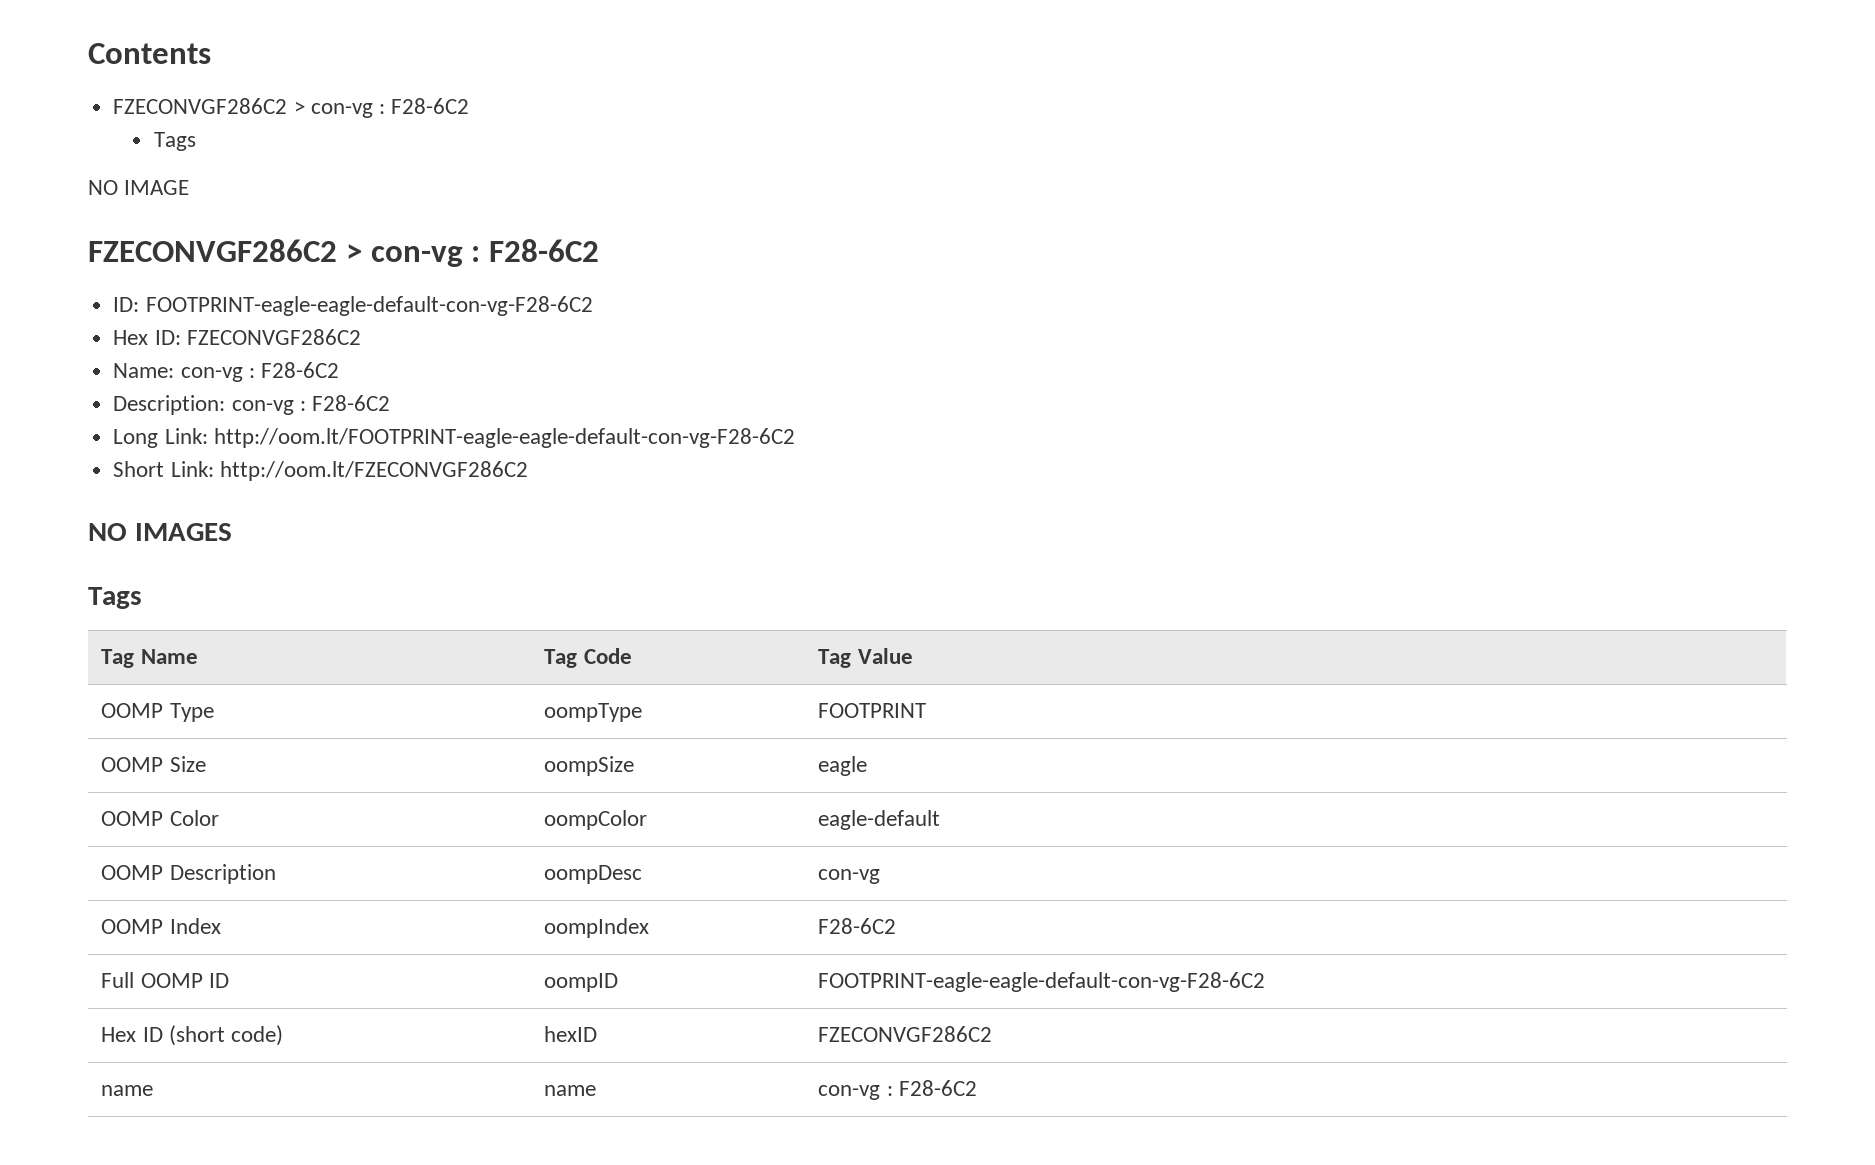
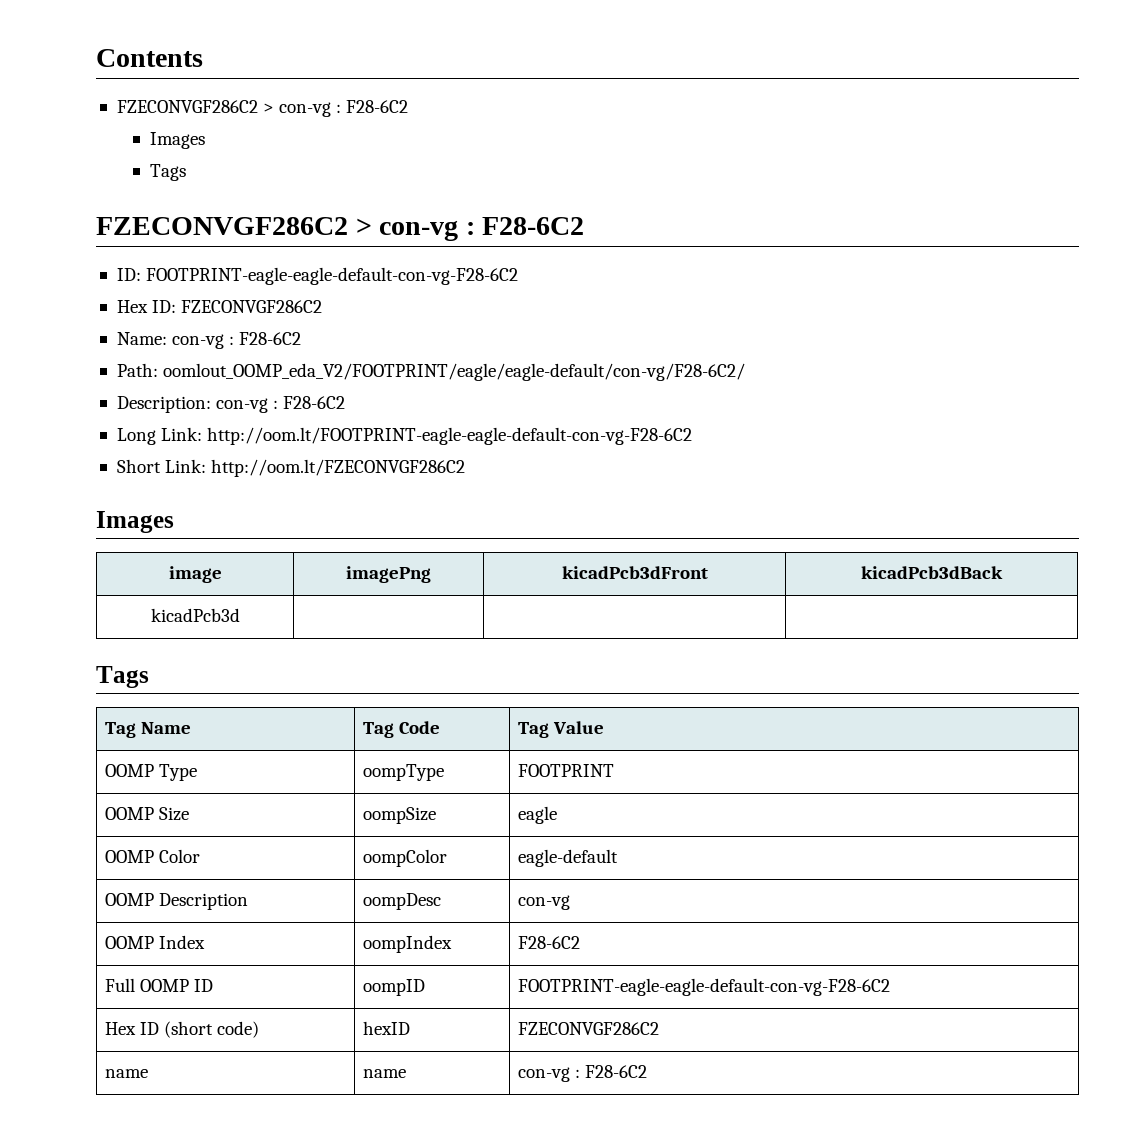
[153,132,196,151] [88,180,190,195] // Tags // NO IMAGE -> [150,132,206,149] [150,164,187,181] // Images // Tags
(339, 370) none -> [116,363,746,381] // Path: oomlout_OOMP_eda_V2/FOOTPRINT/eagle/eagle-default/con-vg/F28-6C2/
[88,523,232,541] NO IMAGES -> [96,511,174,533] [168,566,222,583] [346,566,431,583] [561,566,708,579] [861,566,1003,579] [150,608,240,622] Images // image | imagePng | kicadPcb3dFront | kicadPcb3dBack // kicadPcb3d | | |

